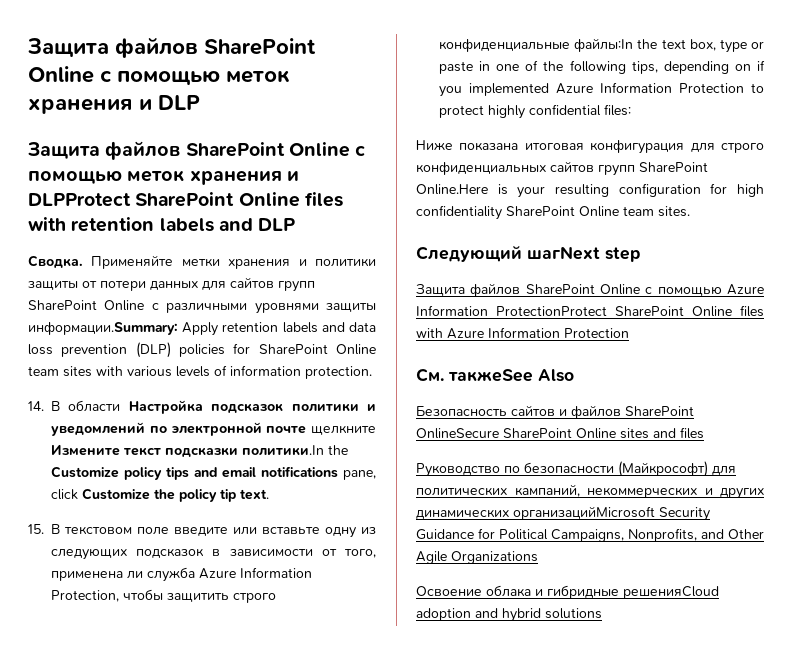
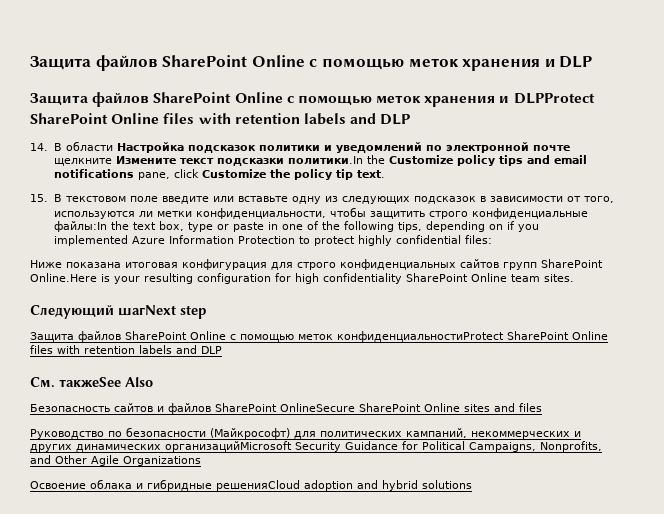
[28,255,376,269] [28,277,315,292] [28,300,376,314] [28,321,376,336] [28,342,376,358] [28,365,372,379] // Сводка. Применяйте метки хранения и политики защиты от потери данных для сайтов групп SharePoint Online с различными уровнями защиты информации.Summary: Apply retention labels and data loss prevention (DLP) policies for SharePoint Online team sites with various levels of information protection. -> (411, 119) none
[51,567,312,582] [51,590,119,602] применена ли служба Azure Information Protection, -> [53,208,326,219] используются ли метки конфиденциальности,
[727,284,764,295] [416,305,764,317] [416,327,629,339] Azure Information ProtectionProtect SharePoint Online files with Azure Information Protection -> [298,331,608,342] [30,345,222,354] меток конфиденциальностиProtect SharePoint Online files with retention labels and DLP

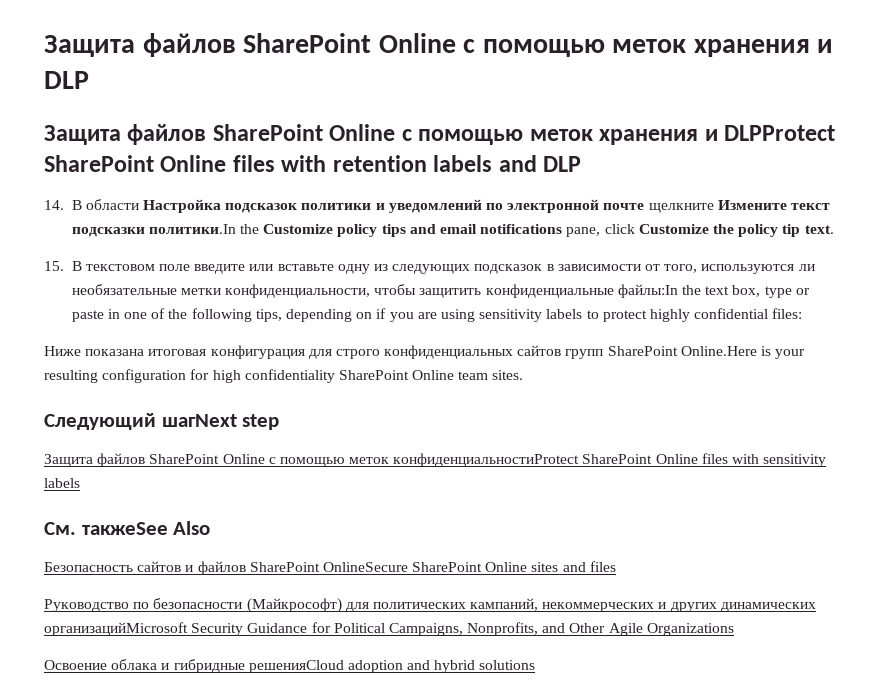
(153, 214) none -> [71,284,177,295] необязательные
[428,211,468,219] строго -> (482, 293) none
[53,235,295,246] implemented Azure Information Protection -> [417,309,583,322] are using sensitivity labels
[84,345,222,354] retention labels and DLP -> [763,454,827,467] [44,478,80,488] sensitivity labels

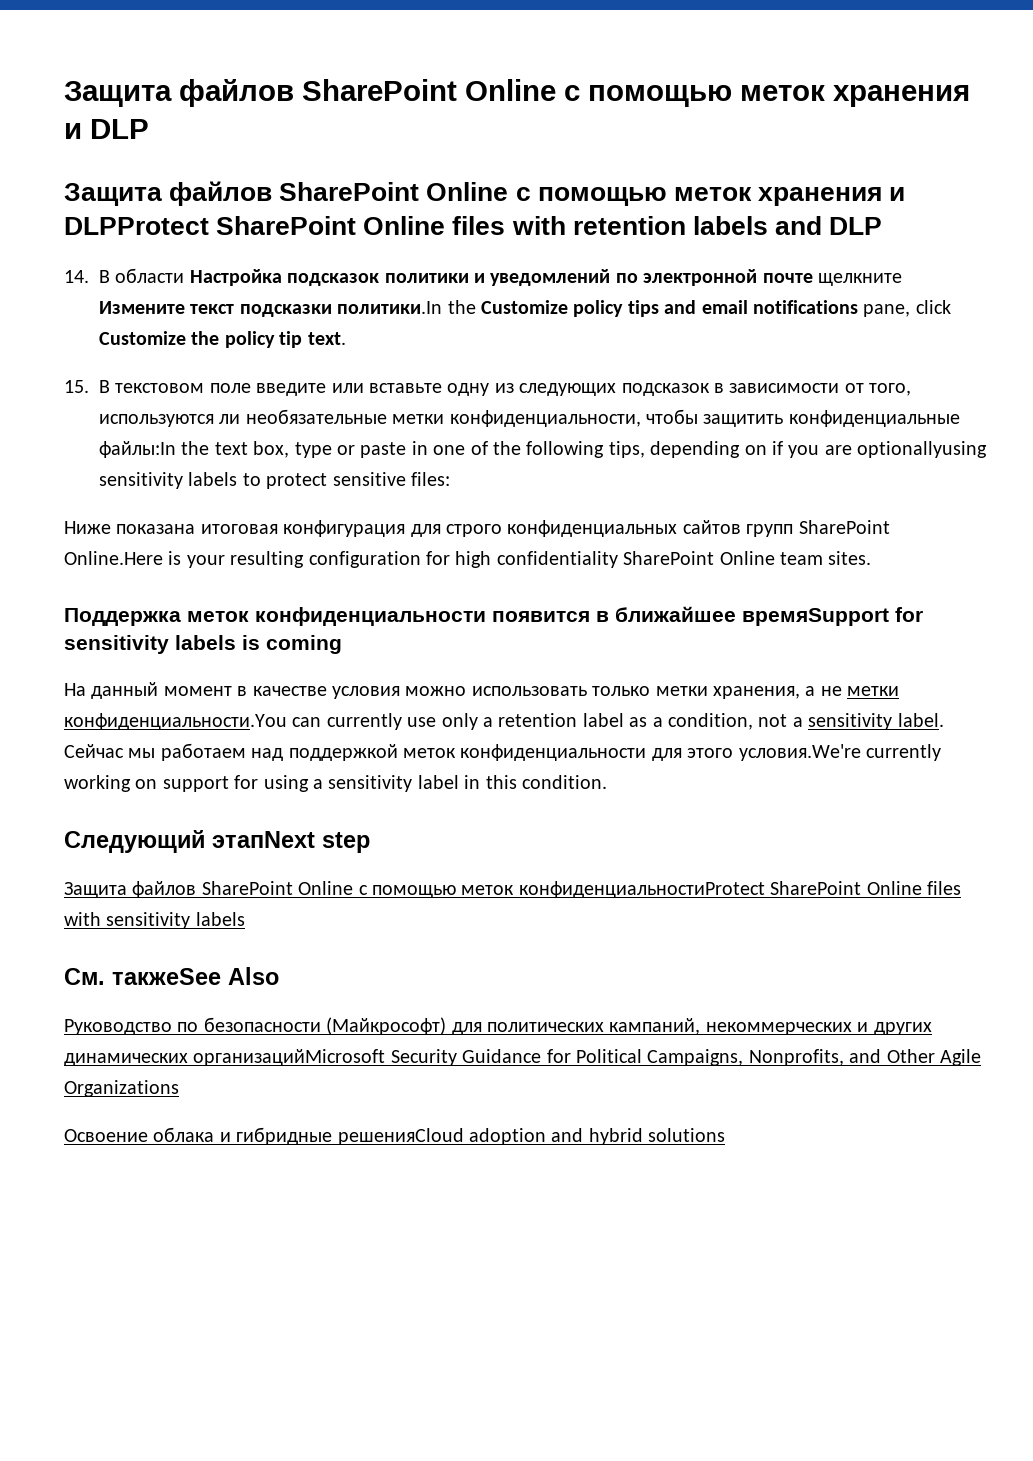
[440,309,475,322] using -> [857,441,988,458] optionallyusing
[649,308,769,322] highly confidential -> [332,472,406,486] sensitive
(524, 375) none -> [64,606,923,626] [64,635,342,654] [64,682,900,699] [64,713,944,730] [64,743,941,761] [64,775,607,792] // Поддержка меток конфиденциальности появится в ближайшее времяSupport for sensitivity labels is coming // На данный момент в качестве условия можно использовать только метки хранения, а не метки конфиденциальности.You can currently use only a retention label as a condition, not a sensitivity label. Сейчас мы работаем над поддержкой меток конфиденциальности для этого условия.We're currently working on support for using a sensitivity label in this condition.
[161,414,237,427] шагNext -> [212,831,315,848] этапNext
[44,561,616,575] // Безопасность сайтов и файлов SharePoint OnlineSecure SharePoint Online sites and files -> (279, 976) none

